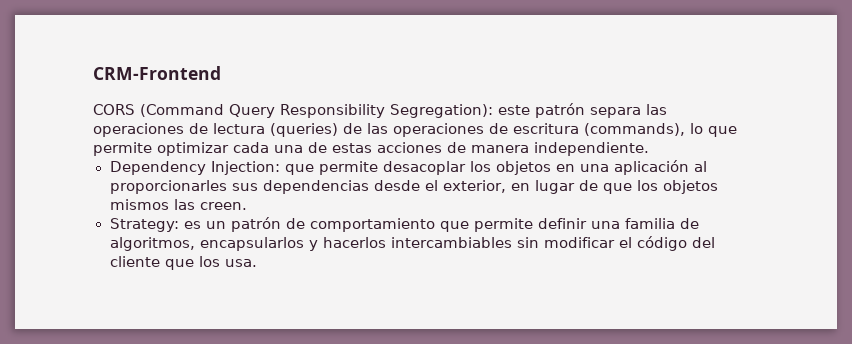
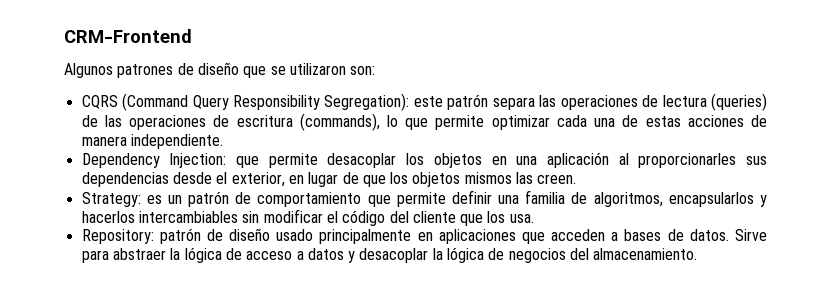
[93,104,135,115] CORS -> [64,62,376,78] [81,95,118,109] Algunos patrones de diseño que se utilizaron son: // CQRS
(257, 263) none -> [81,228,767,244] [81,247,698,263] // Repository: patrón de diseño usado principalmente en aplicaciones que acceden a bases de datos. Sirve para abstraer la lógica de acceso a datos y desacoplar la lógica de negocios del almacenamiento.

